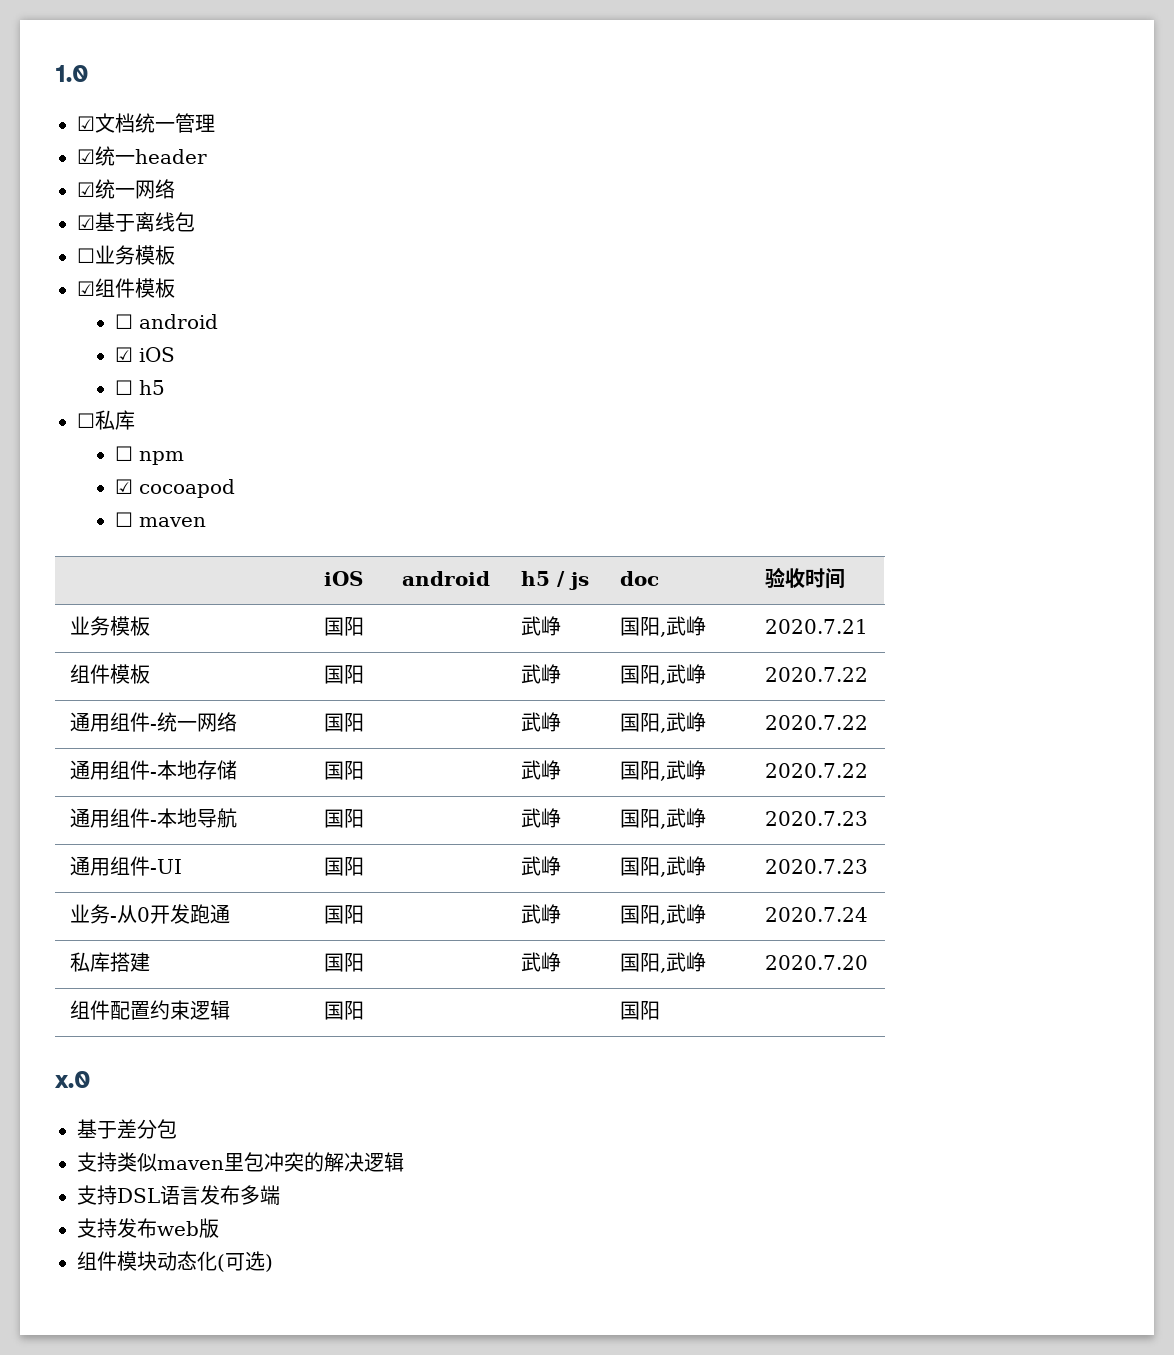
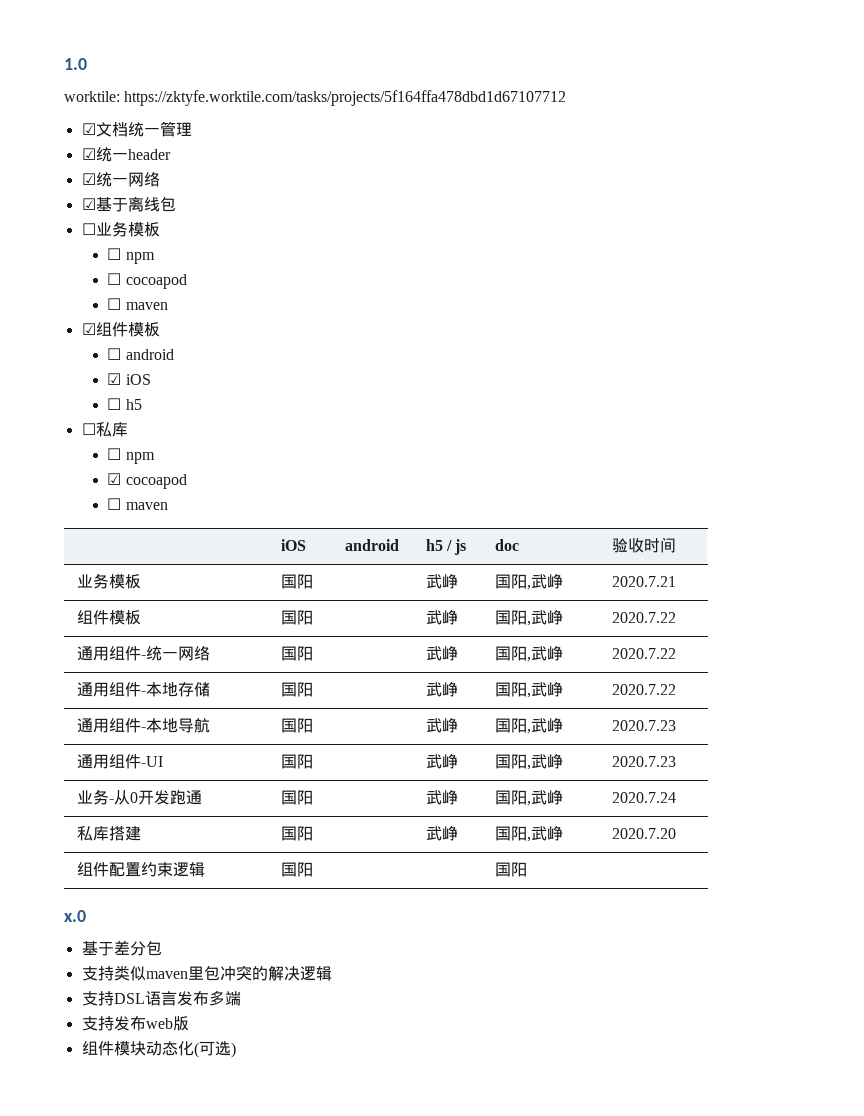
(88, 73) none -> [64,90,567,106] // worktile: https://zktyfe.worktile.com/tasks/projects/5f164ffa478dbd1d67107712
(175, 255) none -> [107,248,155,264] [107,273,187,289] [107,298,168,310] // ☐ npm // ☐ cocoapod // ☐ maven

